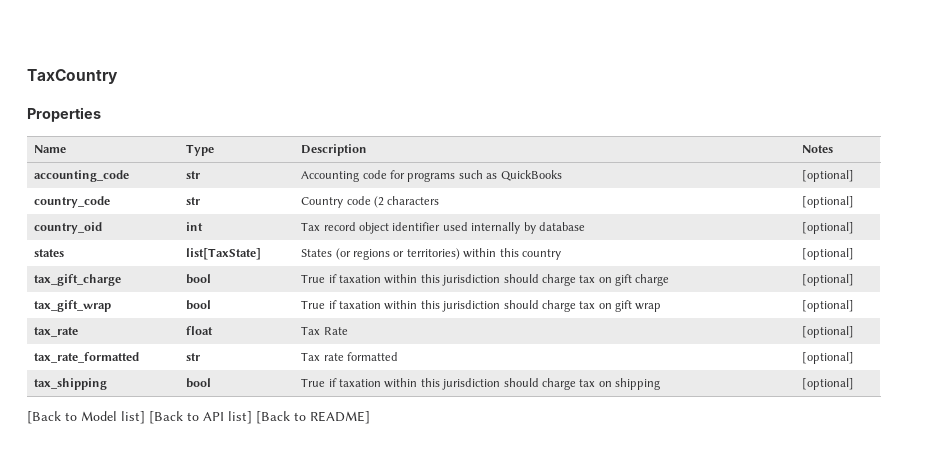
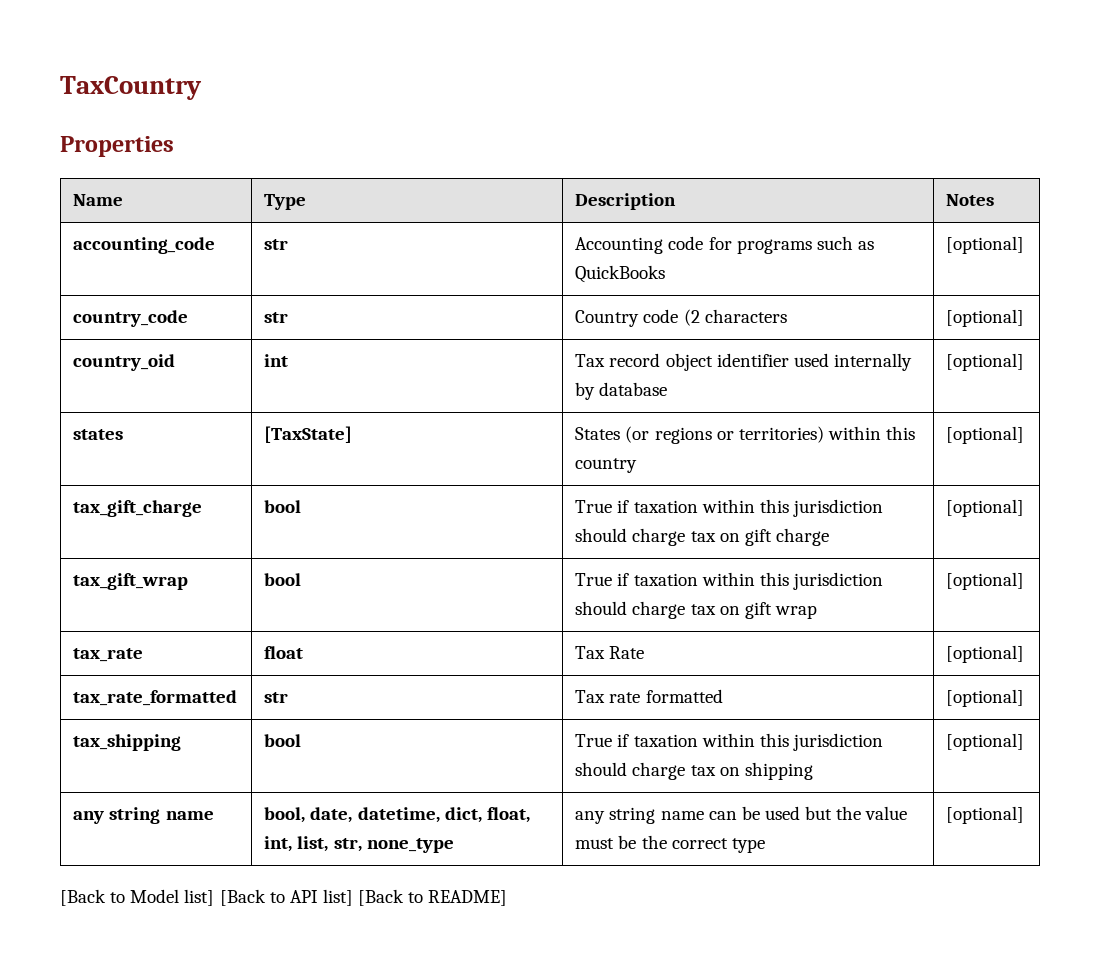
[186,248,262,260] list[TaxState] -> [264,426,353,443] [TaxState]
(855, 384) none -> [73,807,214,824] [264,807,530,823] [264,836,454,853] [575,806,908,824] [575,835,765,853] [946,806,1025,824] // any string name | bool, date, datetime, dict, float, int, list, str, none_type | any string name can be used but the value must be the correct type | [optional]

